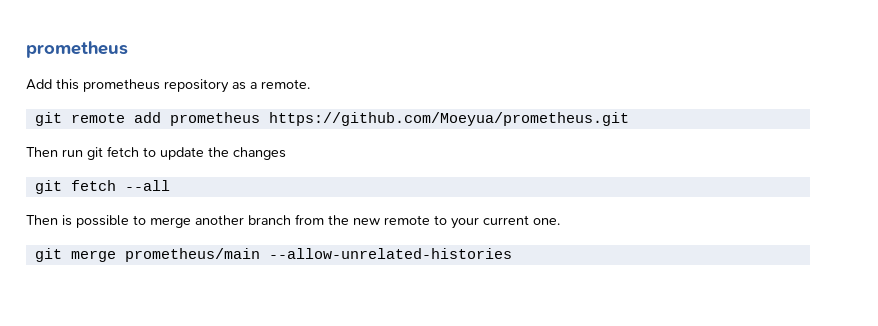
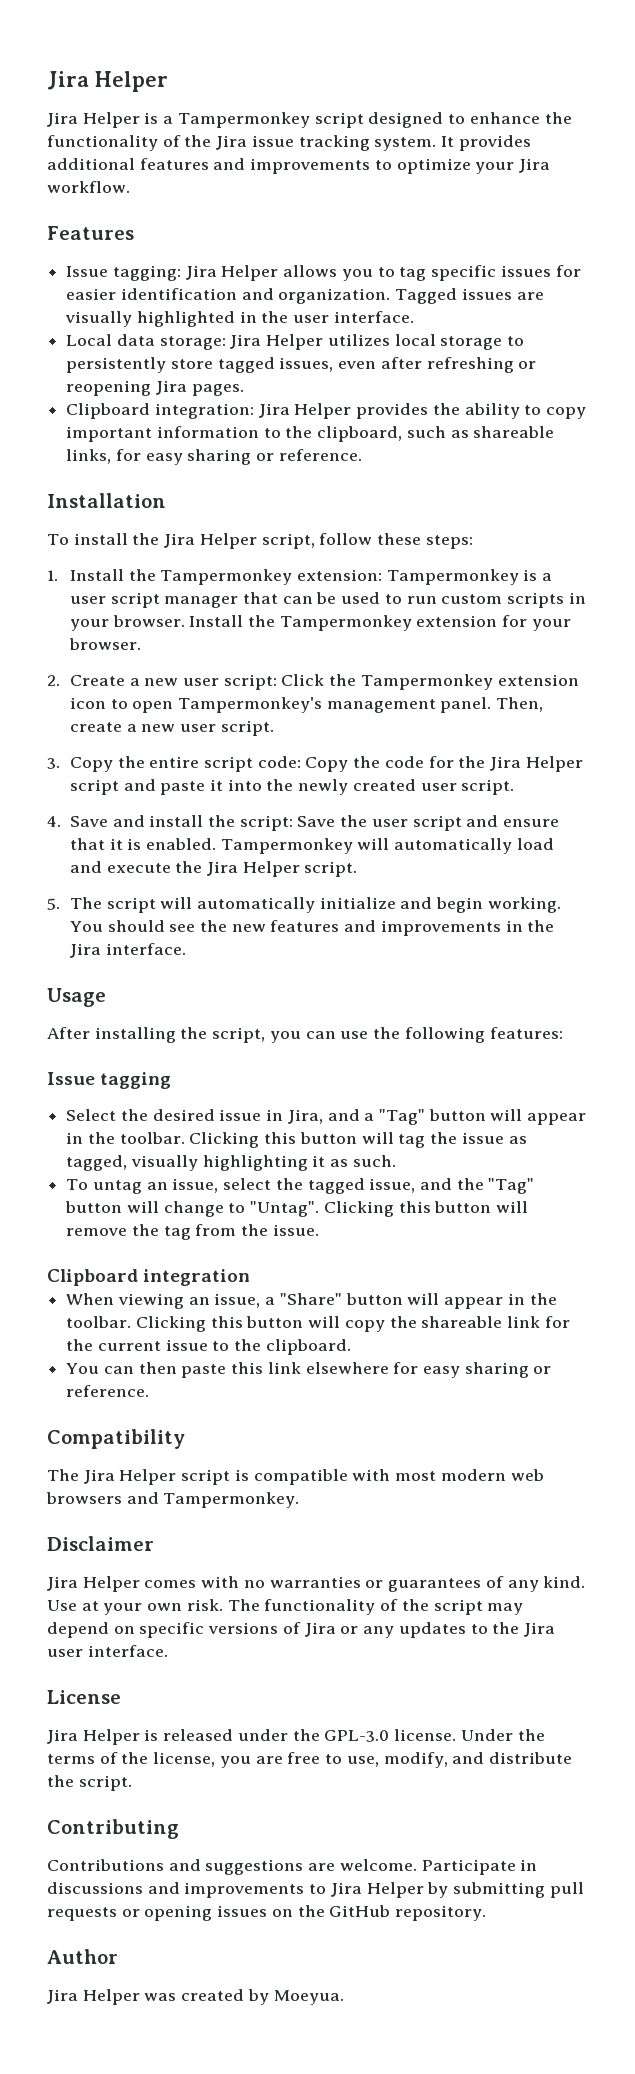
[26,41,128,58] [26,79,310,93] [34,112,629,126] [26,146,286,160] [34,180,170,194] [26,214,560,229] [34,248,512,262] prometheus // Add this prometheus repository as a remote. // git remote add prometheus https://github.com/Moeyua/prometheus.git // Then run git fetch to update the changes // git fetch --all // Then is possible to merge another branch from the new remote to your current one. // git merge prometheus/main --allow-unrelated-histories -> [47,71,168,92] [47,112,572,128] [47,135,531,151] [47,158,551,174] [47,181,130,193] [47,226,134,240] [66,265,581,281] [66,288,544,304] [65,311,414,327] [66,334,525,350] [66,357,537,373] [66,380,244,396] [66,403,587,419] [66,426,555,442] [66,449,362,465] [47,493,166,508] [47,533,473,549] [47,569,553,585] [69,592,586,608] [69,615,571,631] [68,638,141,650] [47,674,579,690] [69,697,544,713] [69,720,274,736] [47,756,583,772] [69,779,515,795] [47,815,560,831] [69,838,554,854] [69,861,358,877] [47,897,561,913] [69,920,555,936] [69,943,186,958] [47,988,106,1007] [47,1027,563,1043] [47,1072,172,1089] [66,1109,587,1125] [66,1132,527,1148] [66,1155,396,1171] [66,1178,535,1194] [65,1201,529,1217] [66,1224,319,1240] [47,1269,251,1286] [66,1293,557,1309] [66,1316,570,1332] [66,1339,351,1355] [66,1362,552,1378] [66,1385,150,1397] [47,1429,185,1449] [47,1469,544,1485] [46,1492,300,1508] [47,1536,154,1551] [47,1576,586,1592] [47,1599,524,1615] [47,1622,555,1638] [47,1645,168,1657] [47,1690,121,1704] [47,1729,545,1745] [47,1752,572,1768] [47,1775,132,1791] [47,1819,179,1839] [47,1859,538,1875] [47,1882,584,1898] [47,1905,487,1921] [47,1949,118,1964] [47,1989,344,2005] Jira Helper // Jira Helper is a Tampermonkey script designed to enhance the functionality of the Jira issue tracking system. It provides additional features and improvements to optimize your Jira workflow. // Features // Issue tagging: Jira Helper allows you to tag specific issues for easier identification and organization. Tagged issues are visually highlighted in the user interface. // Local data storage: Jira Helper utilizes local storage to persistently store tagged issues, even after refreshing or reopening Jira pages. // Clipboard integration: Jira Helper provides the ability to copy important information to the clipboard, such as shareable links, for easy sharing or reference. // Installation // To install the Jira Helper script, follow these steps: // 1. Install the Tampermonkey extension: Tampermonkey is a user script manager that can be used to run custom scripts in your browser. Install the Tampermonkey extension for your browser. // 2. Create a new user script: Click the Tampermonkey extension icon to open Tampermonkey's management panel. Then, create a new user script. // 3. Copy the entire script code: Copy the code for the Jira Helper script and paste it into the newly created user script. // 4. Save and install the script: Save the user script and ensure that it is enabled. Tampermonkey will automatically load and execute the Jira Helper script. // 5. The script will automatically initialize and begin working. You should see the new features and improvements in the Jira interface. // Usage // After installing the script, you can use the following features: // Issue tagging // Select the desired issue in Jira, and a "Tag" button will appear in the toolbar. Clicking this button will tag the issue as tagged, visually highlighting it as such. // To untag an issue, select the tagged issue, and the "Tag" button will change to "Untag". Clicking this button will remove the tag from the issue. // Clipboard integration // When viewing an issue, a "Share" button will appear in the toolbar. Clicking this button will copy the shareable link for the current issue to the clipboard. // You can then paste this link elsewhere for easy sharing or reference. // Compatibility // The Jira Helper script is compatible with most modern web browsers and Tampermonkey. // Disclaimer // Jira Helper comes with no warranties or guarantees of any kind. Use at your own risk. The functionality of the script may depend on specific versions of Jira or any updates to the Jira user interface. // License // Jira Helper is released under the GPL-3.0 license. Under the terms of the license, you are free to use, modify, and distribute the script. // Contributing // Contributions and suggestions are welcome. Participate in discussions and improvements to Jira Helper by submitting pull requests or opening issues on the GitHub repository. // Author // Jira Helper was created by Moeyua.

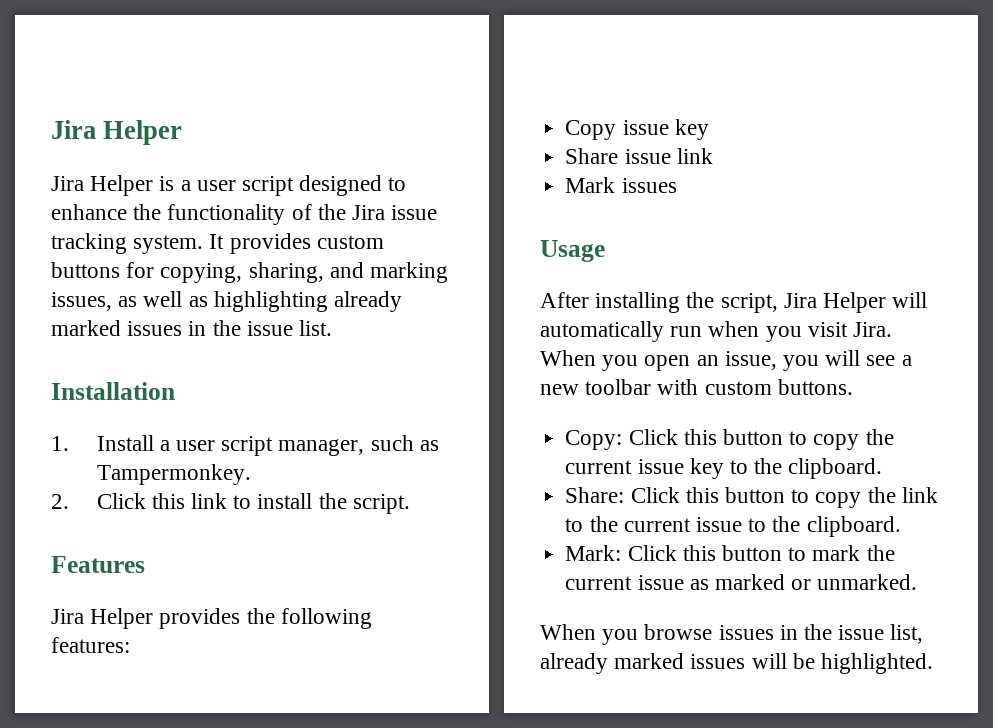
[177,112,310,128] Tampermonkey -> [196,180,236,191] user
[47,158,551,174] [47,181,130,193] [47,226,134,240] [66,265,581,281] [66,288,544,304] [65,311,414,327] [66,334,525,350] [66,357,537,373] [66,380,244,396] [66,403,587,419] [66,426,555,442] [66,449,362,465] [47,493,166,508] [47,533,473,549] [47,569,553,585] [69,592,586,608] [69,615,571,631] [68,638,141,650] [47,674,579,690] [69,697,544,713] [69,720,274,736] [47,756,583,772] [69,779,515,795] [47,815,560,831] [69,838,554,854] [69,861,358,877] [47,897,561,913] [69,920,555,936] [69,943,186,958] additional features and improvements to optimize your Jira workflow. // Features // Issue tagging: Jira Helper allows you to tag specific issues for easier identification and organization. Tagged issues are visually highlighted in the user interface. // Local data storage: Jira Helper utilizes local storage to persistently store tagged issues, even after refreshing or reopening Jira pages. // Clipboard integration: Jira Helper provides the ability to copy important information to the clipboard, such as shareable links, for easy sharing or reference. // Installation // To install the Jira Helper script, follow these steps: // 1. Install the Tampermonkey extension: Tampermonkey is a user script manager that can be used to run custom scripts in your browser. Install the Tampermonkey extension for your browser. // 2. Create a new user script: Click the Tampermonkey extension icon to open Tampermonkey's management panel. Then, create a new user script. // 3. Copy the entire script code: Copy the code for the Jira Helper script and paste it into the newly created user script. // 4. Save and install the script: Save the user script and ensure that it is enabled. Tampermonkey will automatically load and execute the Jira Helper script. // 5. The script will automatically initialize and begin working. You should see the new features and improvements in the Jira interface. -> [316,235,384,249] [51,262,449,283] [51,291,403,312] [51,320,333,336] [51,382,175,400] [51,435,439,456] [96,464,251,485] [51,493,410,514] [51,556,145,573] [51,608,372,629] [51,637,130,653] [565,119,709,140] [565,148,713,164] [565,177,677,193] custom buttons for copying, sharing, and marking issues, as well as highlighting already marked issues in the issue list. // Installation // 1. Install a user script manager, such as Tampermonkey. // 2. Click this link to install the script. // Features // Jira Helper provides the following features: // Copy issue key // Share issue link // Mark issues
[269,1027,563,1043] [47,1072,172,1089] [66,1109,587,1125] [66,1132,527,1148] [66,1155,396,1171] [66,1178,535,1194] [65,1201,529,1217] [66,1224,319,1240] [47,1269,251,1286] [66,1293,557,1309] [66,1316,570,1332] you can use the following features: // Issue tagging // Select the desired issue in Jira, and a "Tag" button will appear in the toolbar. Clicking this button will tag the issue as tagged, visually highlighting it as such. // To untag an issue, select the tagged issue, and the "Tag" button will change to "Untag". Clicking this button will remove the tag from the issue. // Clipboard integration // When viewing an issue, a "Share" button will appear in the toolbar. Clicking this button will copy the shareable link for -> [783,292,928,313] [540,321,893,342] [540,350,912,371] [540,379,853,395] [565,429,894,450] [565,458,883,479] [565,487,938,508] [565,518,584,532] Jira Helper will automatically run when you visit Jira. When you open an issue, you will see a new toolbar with custom buttons. // Copy: Click this button to copy the current issue key to the clipboard. // Share: Click this button to copy the link to
[66,1362,552,1378] [66,1385,150,1397] [47,1429,185,1449] [47,1469,544,1485] [46,1492,300,1508] [47,1536,154,1551] [47,1576,586,1592] [47,1599,524,1615] [47,1622,555,1638] [47,1645,168,1657] [47,1690,121,1704] [47,1729,545,1745] [47,1752,572,1768] [47,1775,132,1791] [47,1819,179,1839] [47,1859,538,1875] [47,1882,584,1898] [47,1905,487,1921] [47,1949,118,1964] [47,1989,344,2005] You can then paste this link elsewhere for easy sharing or reference. // Compatibility // The Jira Helper script is compatible with most modern web browsers and Tampermonkey. // Disclaimer // Jira Helper comes with no warranties or guarantees of any kind. Use at your own risk. The functionality of the script may depend on specific versions of Jira or any updates to the Jira user interface. // License // Jira Helper is released under the GPL-3.0 license. Under the terms of the license, you are free to use, modify, and distribute the script. // Contributing // Contributions and suggestions are welcome. Participate in discussions and improvements to Jira Helper by submitting pull requests or opening issues on the GitHub repository. // Author // Jira Helper was created by Moeyua. -> [565,545,895,561] [565,574,918,590] [540,624,924,645] [540,653,934,674] Mark: Click this button to mark the current issue as marked or unmarked. // When you browse issues in the issue list, already marked issues will be highlighted.

